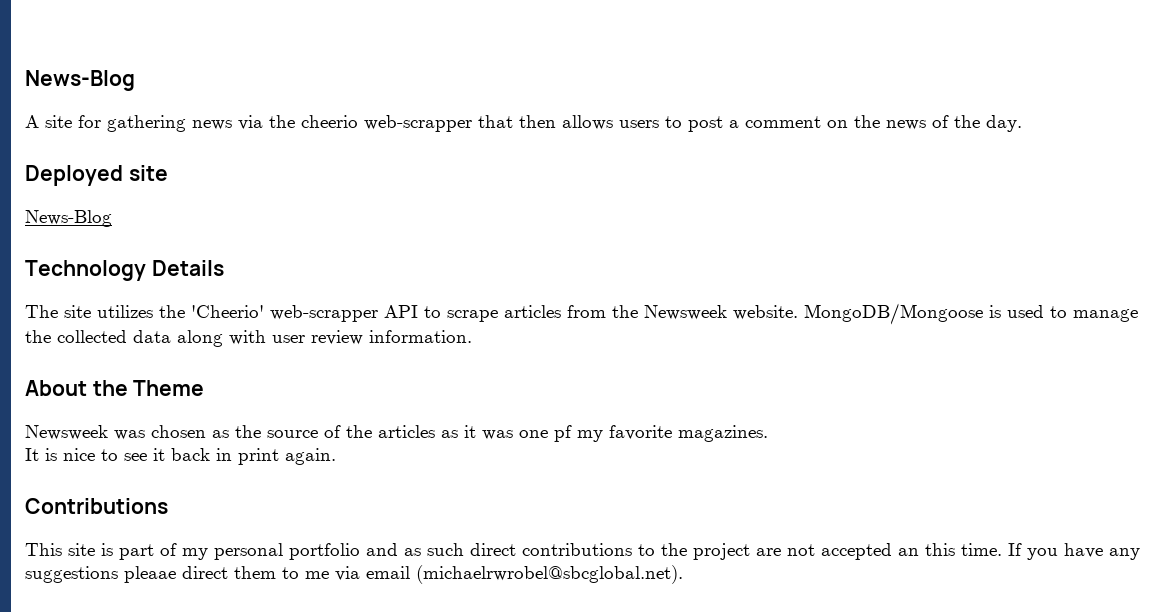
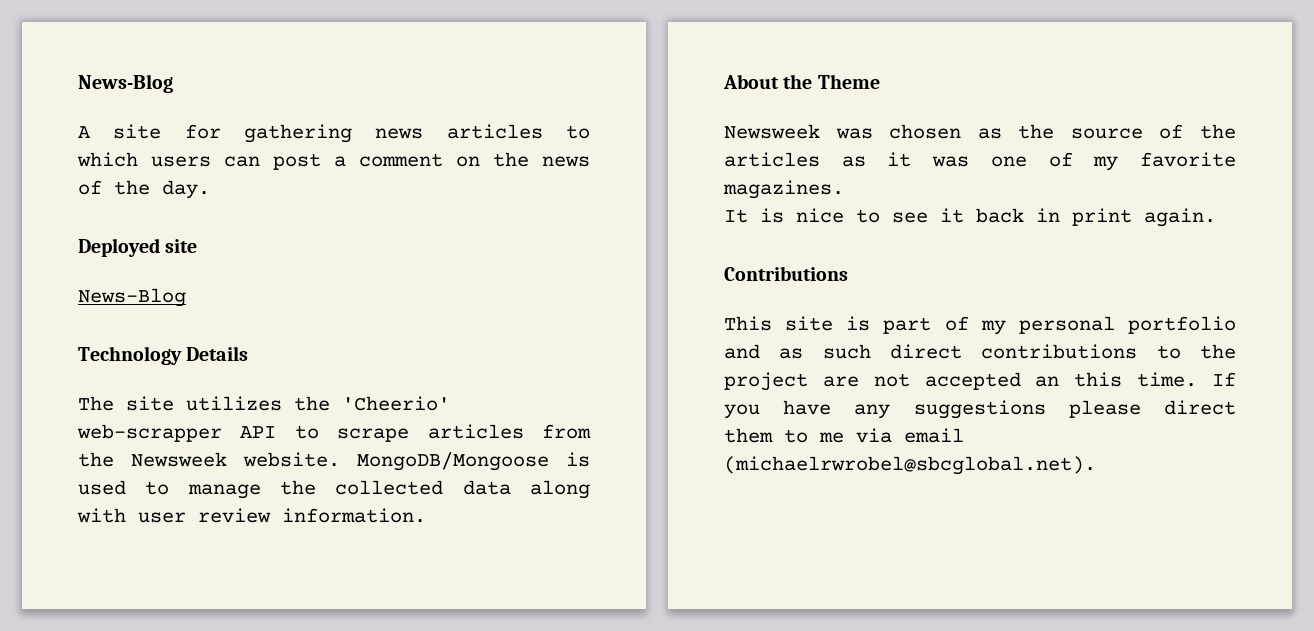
[238,115,682,132] via the cheerio web-scrapper that then allows users to -> [446,124,590,139] [77,152,260,167] articles to which users can
[554,425,572,442] pf -> [1048,152,1073,167] of
[124,566,176,583] pleaae -> [1068,400,1141,418] please

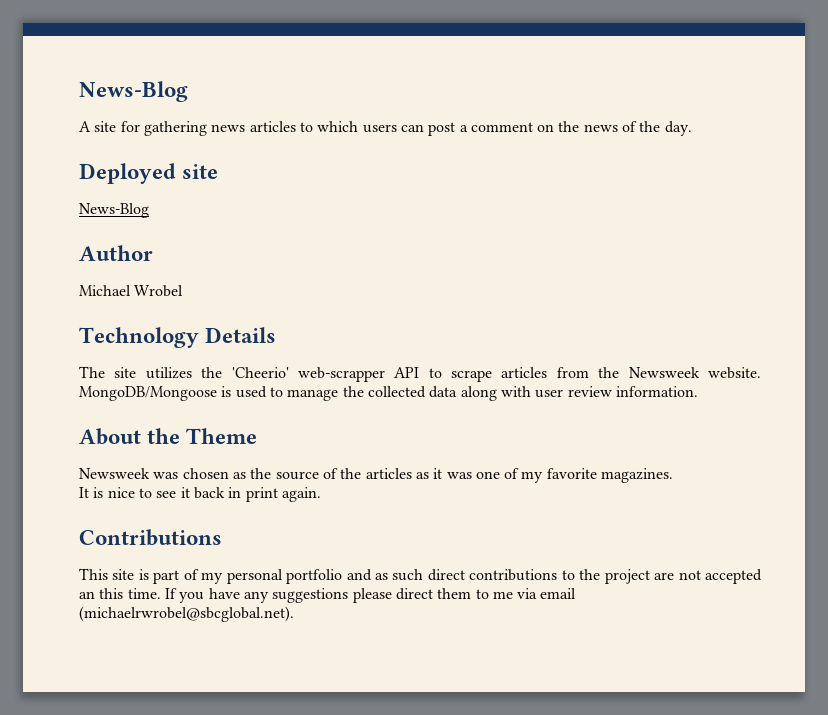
(186, 297) none -> [79,245,153,261] [79,285,184,297] // Author // Michael Wrobel

